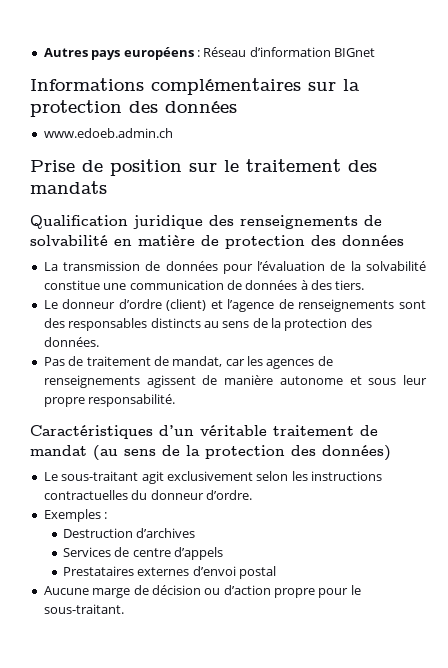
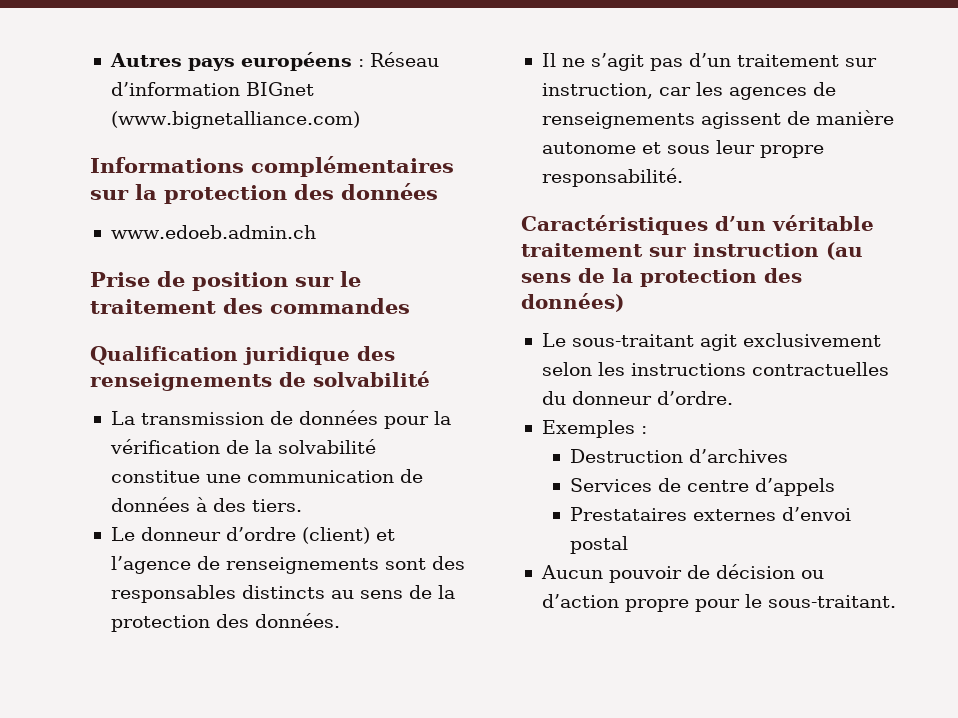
(375, 52) none -> [110,111,360,129] (www.bignetalliance.com)
[30,181,107,194] mandats -> [270,298,410,314] commandes
[114,235,404,249] en matière de protection des données -> (430, 379) none
[257,261,326,271] l’évaluation -> [433,411,451,425] [109,439,220,454] la vérification
[43,356,223,367] Pas de traitement de mandat, -> [541,53,877,71] [541,83,653,99] Il ne s’agit pas d’un traitement sur instruction,
[360,425,378,436] [30,445,87,456] de mandat -> [649,243,819,257] sur instruction
[43,586,131,598] Aucune marge -> [540,565,682,583] Aucun pouvoir

